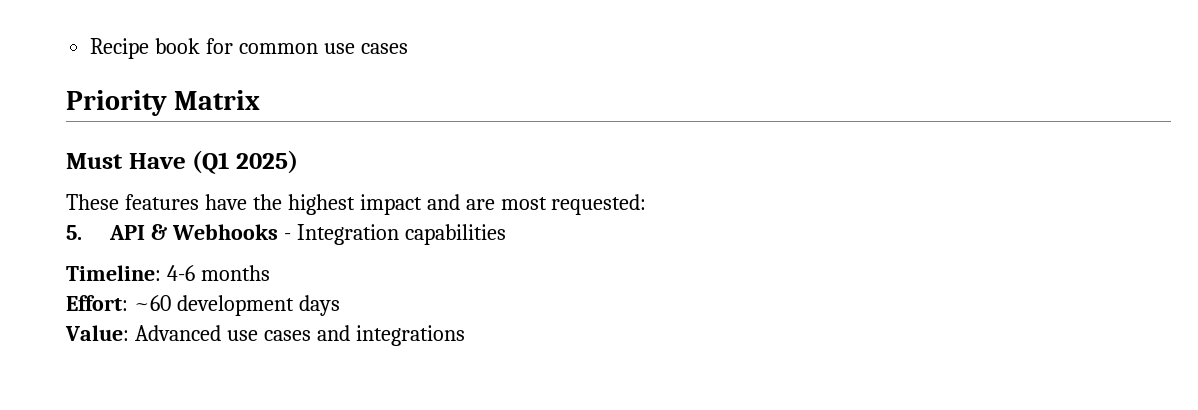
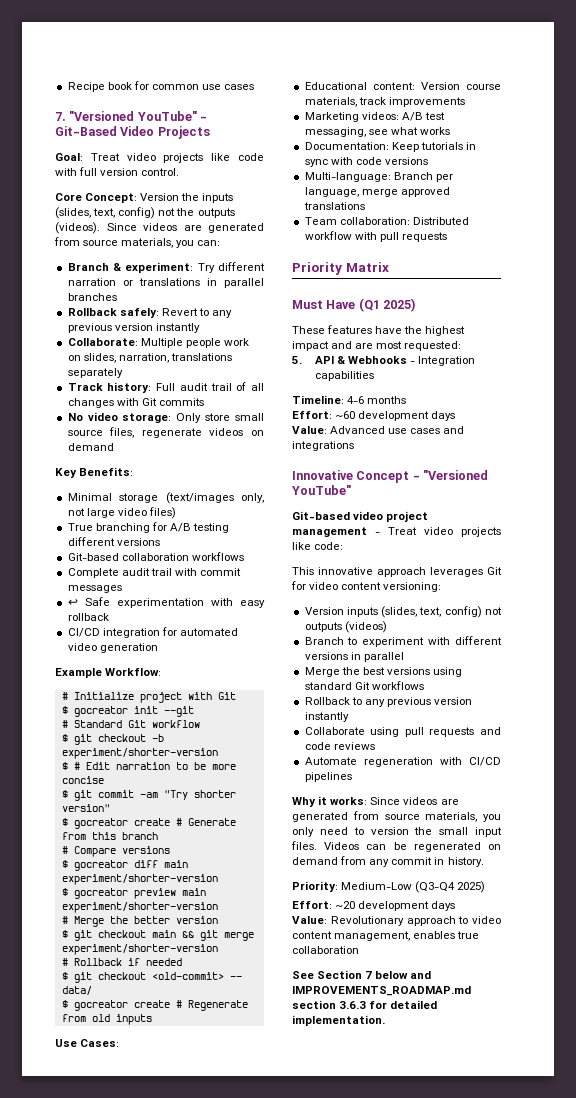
(408, 48) none -> [55,111,208,121] [55,126,210,139] [55,153,264,163] [55,167,180,176] [55,193,234,203] [55,207,235,219] [55,222,264,234] [54,237,221,248] [67,262,265,273] [67,278,264,288] [67,293,117,301] [67,308,233,318] [67,323,200,333] [67,338,249,348] [67,353,232,363] [67,368,123,378] [67,382,264,393] [67,398,204,408] [67,412,264,423] [67,427,264,438] [67,443,114,451] [55,467,134,478] [67,492,264,504] [67,507,176,519] [67,522,230,533] [67,537,160,546] [67,552,244,561] [67,568,242,578] [67,585,122,593] [67,597,265,608] [67,613,109,621] [67,627,238,638] [67,643,158,653] [55,668,162,678] [61,692,236,703] [61,706,194,717] [61,720,200,728] [61,734,164,745] [61,748,218,759] [61,762,236,770] [61,776,104,784] [61,790,236,801] [61,804,110,812] [61,818,236,829] [61,832,158,840] [61,846,170,857] [61,860,188,871] [61,874,218,885] [61,888,206,899] [61,902,218,913] [61,916,218,927] [61,930,254,941] [61,944,218,955] [61,958,182,966] [61,972,242,983] [61,986,92,995] [61,1000,248,1011] [61,1014,152,1025] [55,1039,120,1047] [304,82,501,90] [304,97,465,107] [304,112,445,122] [304,127,450,137] [304,142,476,152] [304,157,428,167] [304,172,453,182] [304,187,450,197] [303,202,365,210] [304,217,469,225] [304,231,447,242] // 7. "Versioned YouTube" - Git-Based Video Projects // Goal: Treat video projects like code with full version control. // Core Concept: Version the inputs (slides, text, config) not the outputs (videos). Since videos are generated from source materials, you can: // Branch & experiment: Try different narration or translations in parallel branches // Rollback safely: Revert to any previous version instantly // Collaborate: Multiple people work on slides, narration, translations separately // Track history: Full audit trail of all changes with Git commits // No video storage: Only store small source files, regenerate videos on demand // Key Benefits: // Minimal storage (text/images only, not large video files) // True branching for A/B testing different versions // Git-based collaboration workflows // Complete audit trail with commit messages // ↩ Safe experimentation with easy rollback // CI/CD integration for automated video generation // Example Workflow: // # Initialize project with Git // $ gocreator init --git // # Standard Git workflow // $ git checkout -b experiment/shorter-version // $ # Edit narration to be more concise // $ git commit -am "Try shorter version" // $ gocreator create # Generate from this branch // # Compare versions // $ gocreator diff main experiment/shorter-version // $ gocreator preview main experiment/shorter-version // # Merge the better version // $ git checkout main && git merge experiment/shorter-version // # Rollback if needed // $ git checkout <old-commit> -- data/ // $ gocreator create # Regenerate from old inputs // Use Cases: // Educational content: Version course materials, track improvements // Marketing videos: A/B test messaging, see what works // Documentation: Keep tutorials in sync with code versions // Multi-language: Branch per language, merge approved translations // Team collaboration: Distributed workflow with pull requests
(465, 335) none -> [292,470,489,483] [292,485,351,495] [292,511,429,522] [292,527,501,537] [292,542,344,550] [292,567,502,577] [291,581,442,592] [304,606,502,618] [304,621,387,633] [304,636,502,647] [304,652,404,662] [304,667,463,677] [304,681,424,690] [304,697,473,707] [304,712,349,722] [304,727,501,737] [304,742,375,750] [304,757,501,767] [304,772,352,782] [292,796,459,807] [292,811,501,822] [292,827,502,837] [291,841,501,852] [292,856,484,867] [292,881,486,893] [292,901,456,911] [292,916,501,926] [292,931,480,941] [292,946,359,954] [292,970,432,979] [292,986,471,996] [292,1000,438,1009] [292,1015,385,1026] // Innovative Concept - "Versioned YouTube" // Git-based video project management - Treat video projects like code: // This innovative approach leverages Git for video content versioning: // Version inputs (slides, text, config) not outputs (videos) // Branch to experiment with different versions in parallel // Merge the best versions using standard Git workflows // Rollback to any previous version instantly // Collaborate using pull requests and code reviews // Automate regeneration with CI/CD pipelines // Why it works: Since videos are generated from source materials, you only need to version the small input files. Videos can be regenerated on demand from any commit in history. // Priority: Medium-Low (Q3-Q4 2025) // Effort: ~20 development days // Value: Revolutionary approach to video content management, enables true collaboration // See Section 7 below and IMPROVEMENTS_ROADMAP.md section 3.6.3 for detailed implementation.

